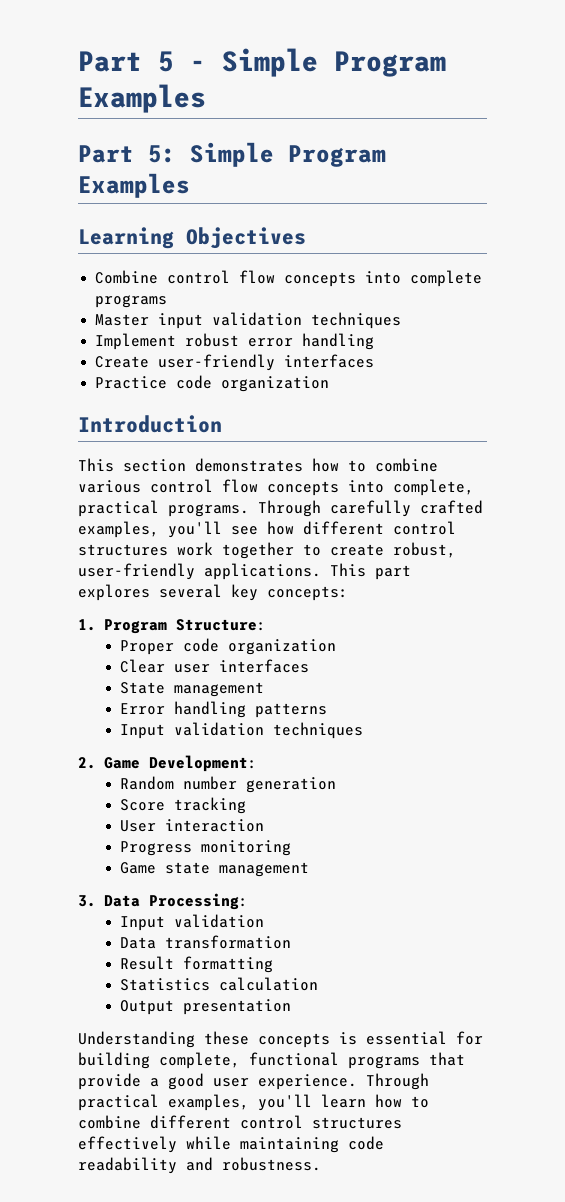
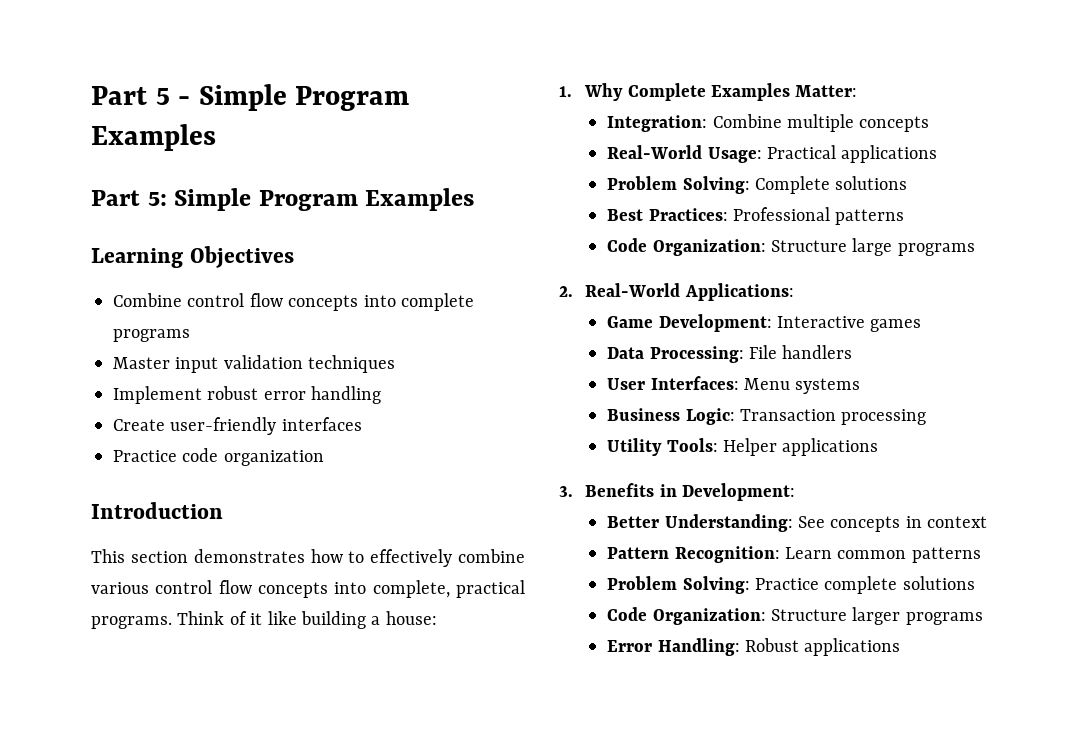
(366, 466) none -> [370,549,453,567] effectively
[258,500,483,517] [78,521,456,538] [78,542,456,559] [78,563,411,580] [78,584,348,601] [78,619,266,634] [119,638,336,655] [119,659,309,673] [119,682,264,697] [119,701,327,718] [119,722,363,739] [78,755,257,772] [119,776,336,793] [119,797,246,814] [119,819,264,832] [119,840,291,856] [119,862,309,877] [78,893,248,910] [119,914,264,931] [119,935,291,949] [119,956,273,973] [119,977,318,991] [119,999,291,1015] [78,1031,483,1048] [78,1052,465,1069] [78,1073,429,1090] [78,1094,429,1111] [78,1115,402,1129] [78,1136,384,1153] [78,1157,321,1174] Through carefully crafted examples, you'll see how different control structures work together to create robust, user-friendly applications. This part explores several key concepts: // 1. Program Structure: // Proper code organization // Clear user interfaces // State management // Error handling patterns // Input validation techniques // 2. Game Development: // Random number generation // Score tracking // User interaction // Progress monitoring // Game state management // 3. Data Processing: // Input validation // Data transformation // Result formatting // Statistics calculation // Output presentation // Understanding these concepts is essential for building complete, functional programs that provide a good user experience. Through practical examples, you'll learn how to combine different control structures effectively while maintaining code readability and robustness. -> [177,611,437,629] [559,83,858,101] [607,114,930,132] [607,145,938,163] [607,176,908,194] [607,207,905,225] [607,238,975,256] [559,283,794,301] [607,314,922,332] [607,345,853,363] [607,376,861,394] [607,408,927,425] [607,438,879,456] [559,483,795,501] [607,514,988,532] [607,546,981,563] [607,576,975,594] [607,607,983,625] [607,638,901,656] Think of it like building a house: // 1. Why Complete Examples Matter: // Integration: Combine multiple concepts // Real-World Usage: Practical applications // Problem Solving: Complete solutions // Best Practices: Professional patterns // Code Organization: Structure large programs // 2. Real-World Applications: // Game Development: Interactive games // Data Processing: File handlers // User Interfaces: Menu systems // Business Logic: Transaction processing // Utility Tools: Helper applications // 3. Benefits in Development: // Better Understanding: See concepts in context // Pattern Recognition: Learn common patterns // Problem Solving: Practice complete solutions // Code Organization: Structure larger programs // Error Handling: Robust applications

